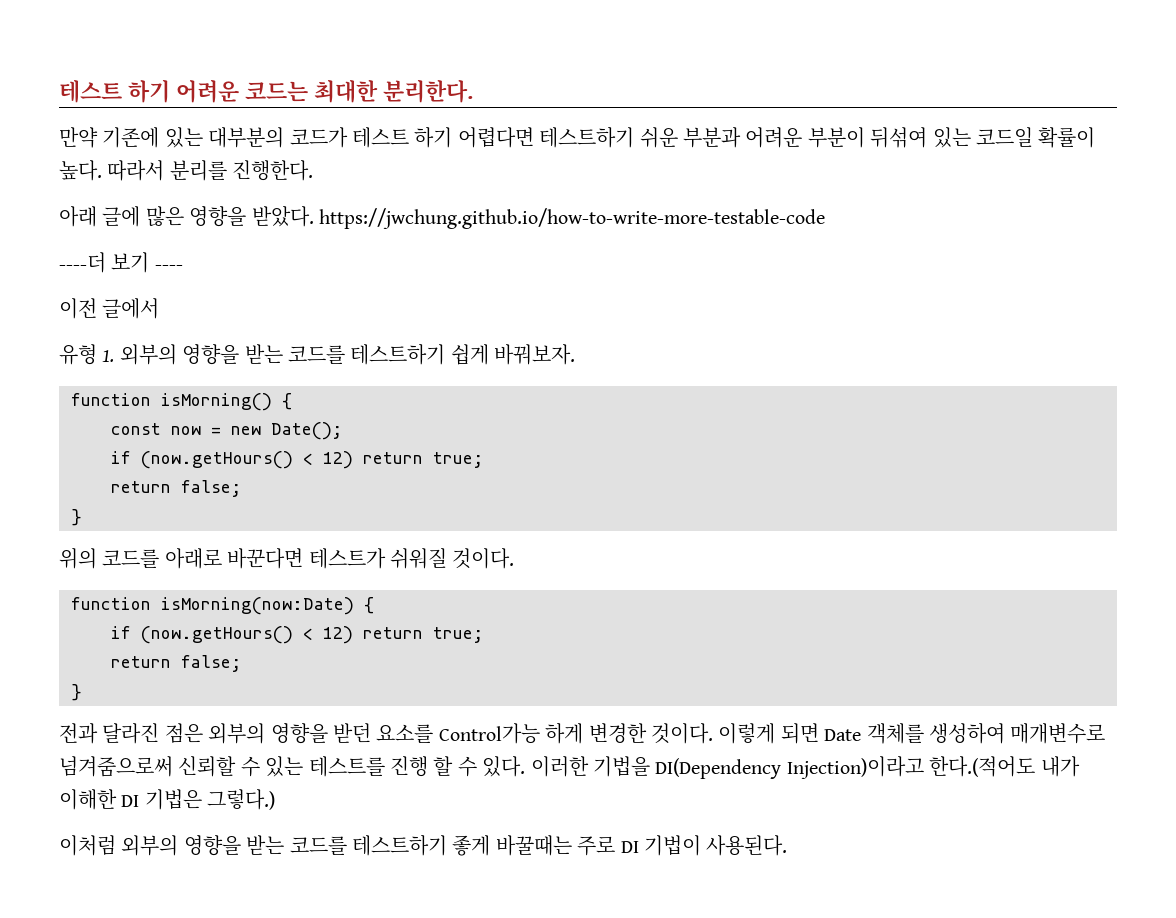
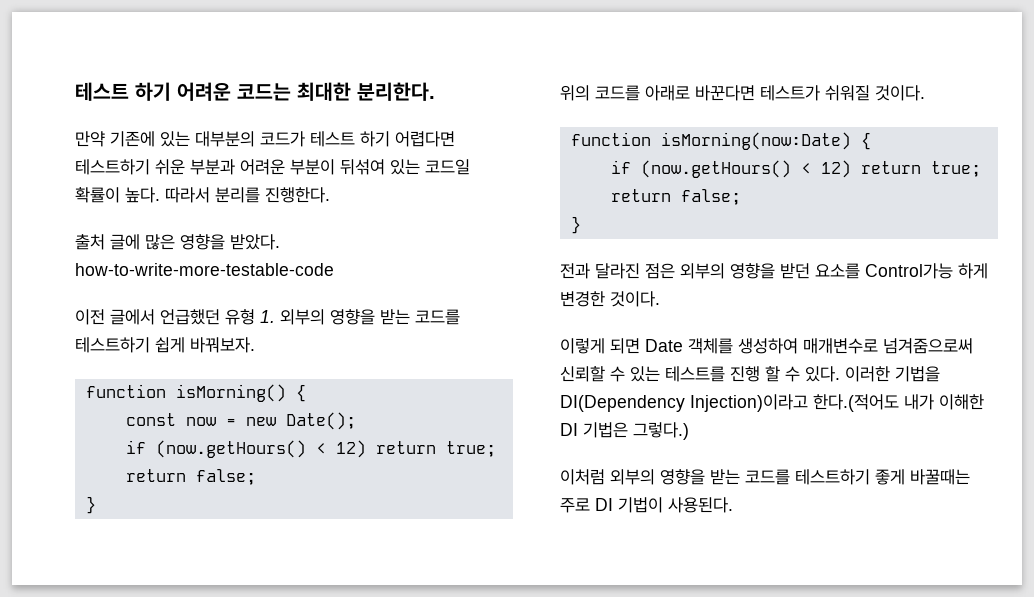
[59,206,97,227] 아래 -> [75,234,105,250] 출처
[319,208,825,229] [59,252,183,273] https://jwchung.github.io/how-to-write-more-testable-code // ----더 보기 ---- -> [75,263,334,276] how-to-write-more-testable-code
(160, 308) // -> [160,309,220,325] 언급했던
(713, 733) none -> (660, 299) //

